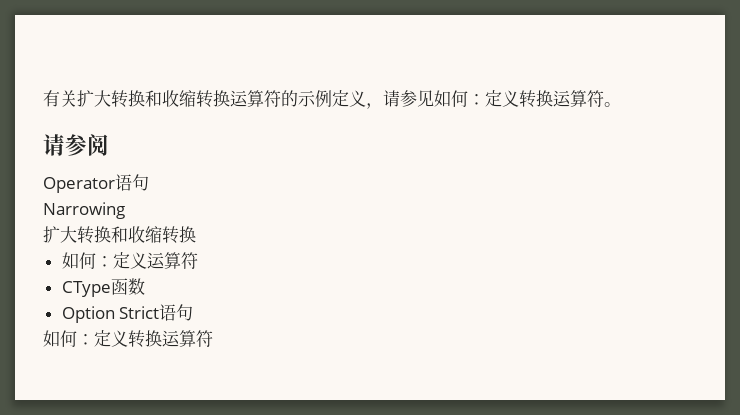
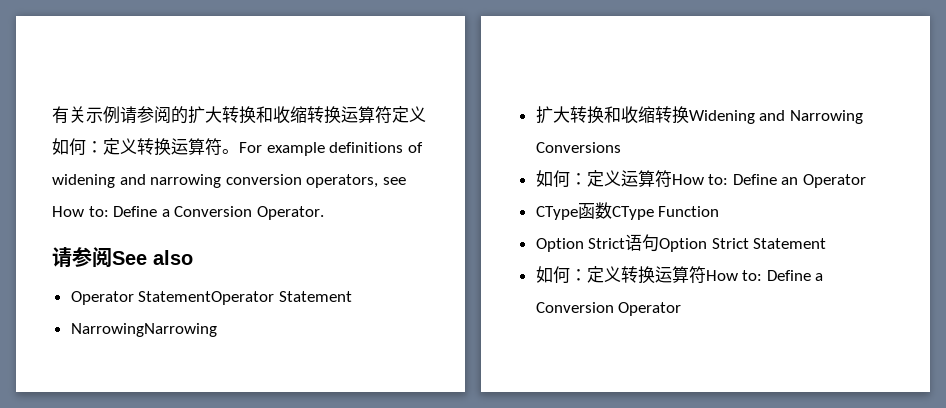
(77, 98) none -> [86,106,188,124] 示例请参阅的
[281,90,434,109] 的示例定义，请参见 -> [392,106,426,123] 定义
[43,134,109,156] [43,174,149,193] [43,202,125,219] [43,226,196,244] // 请参阅 // Operator语句 // Narrowing // 扩大转换和收缩转换 -> [239,142,423,156] [52,174,406,188] [52,206,324,220] [52,247,193,268] [70,291,352,305] [70,323,217,337] [535,106,863,124] [535,142,621,153] For example definitions of widening and narrowing conversion operators, see How to: Define a Conversion Operator. // 请参阅See also // Operator StatementOperator Statement // NarrowingNarrowing // 扩大转换和收缩转换Widening and Narrowing Conversions
(198, 260) none -> [671,174,867,188] How to: Define an Operator
(145, 286) none -> [611,206,720,220] CType Function
[43,330,213,348] // 如何：定义转换运算符 -> [659,238,827,252] [535,266,824,284] [535,302,682,316] Option Strict Statement // 如何：定义转换运算符How to: Define a Conversion Operator

